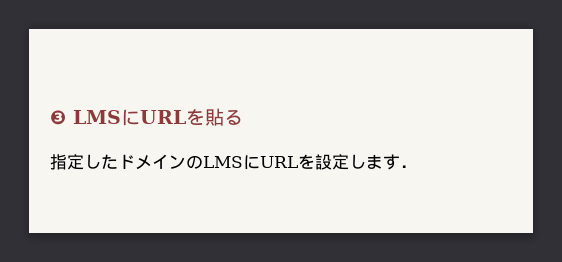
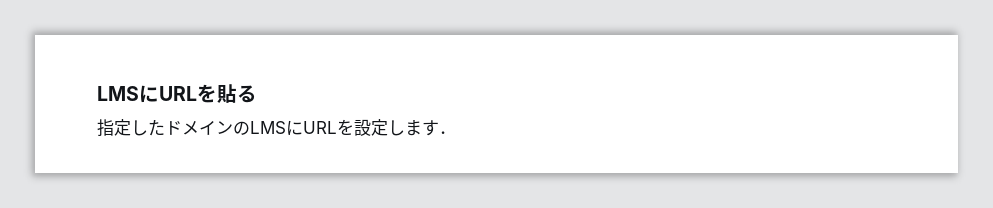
[50,110,66,125] ❸ -> (97, 93) none

